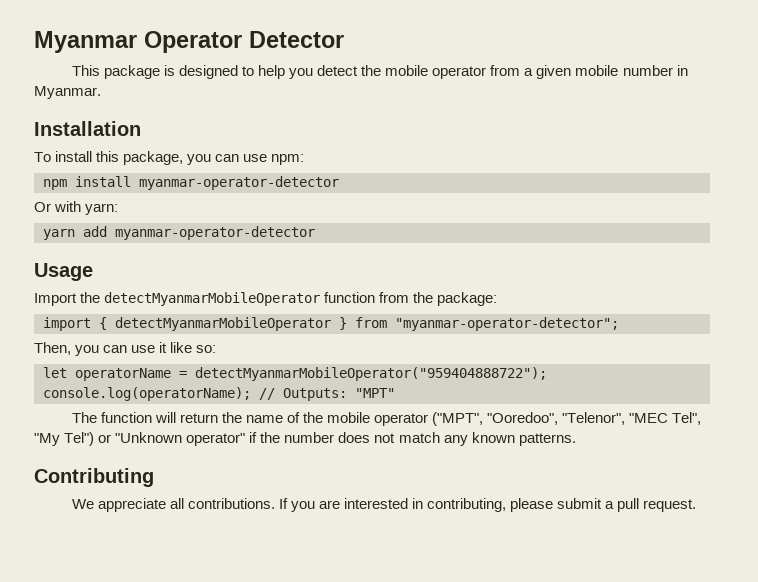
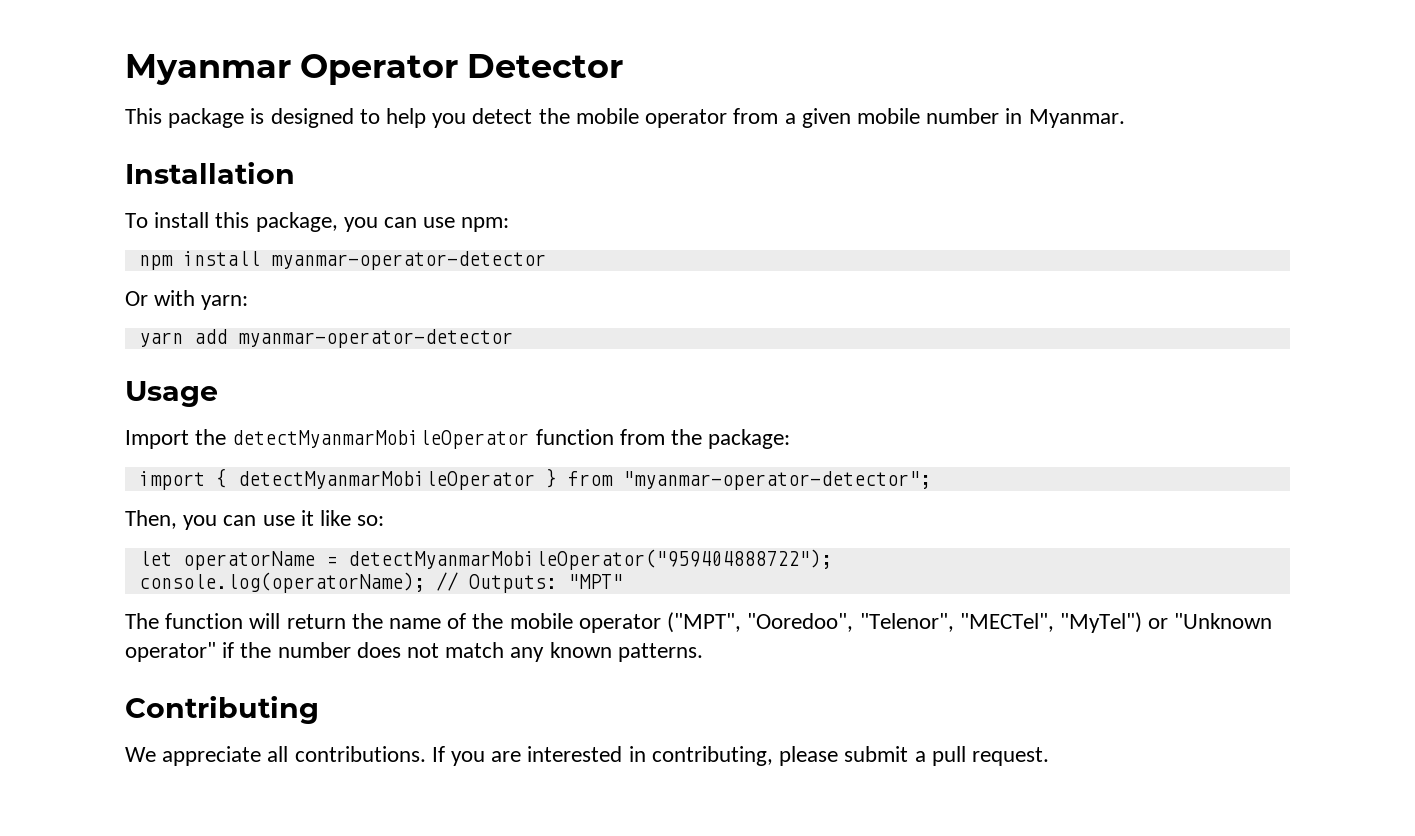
[629,412,702,425] [34,432,95,446] "MEC Tel", "My Tel") -> [959,612,1142,633] "MECTel", "MyTel")

